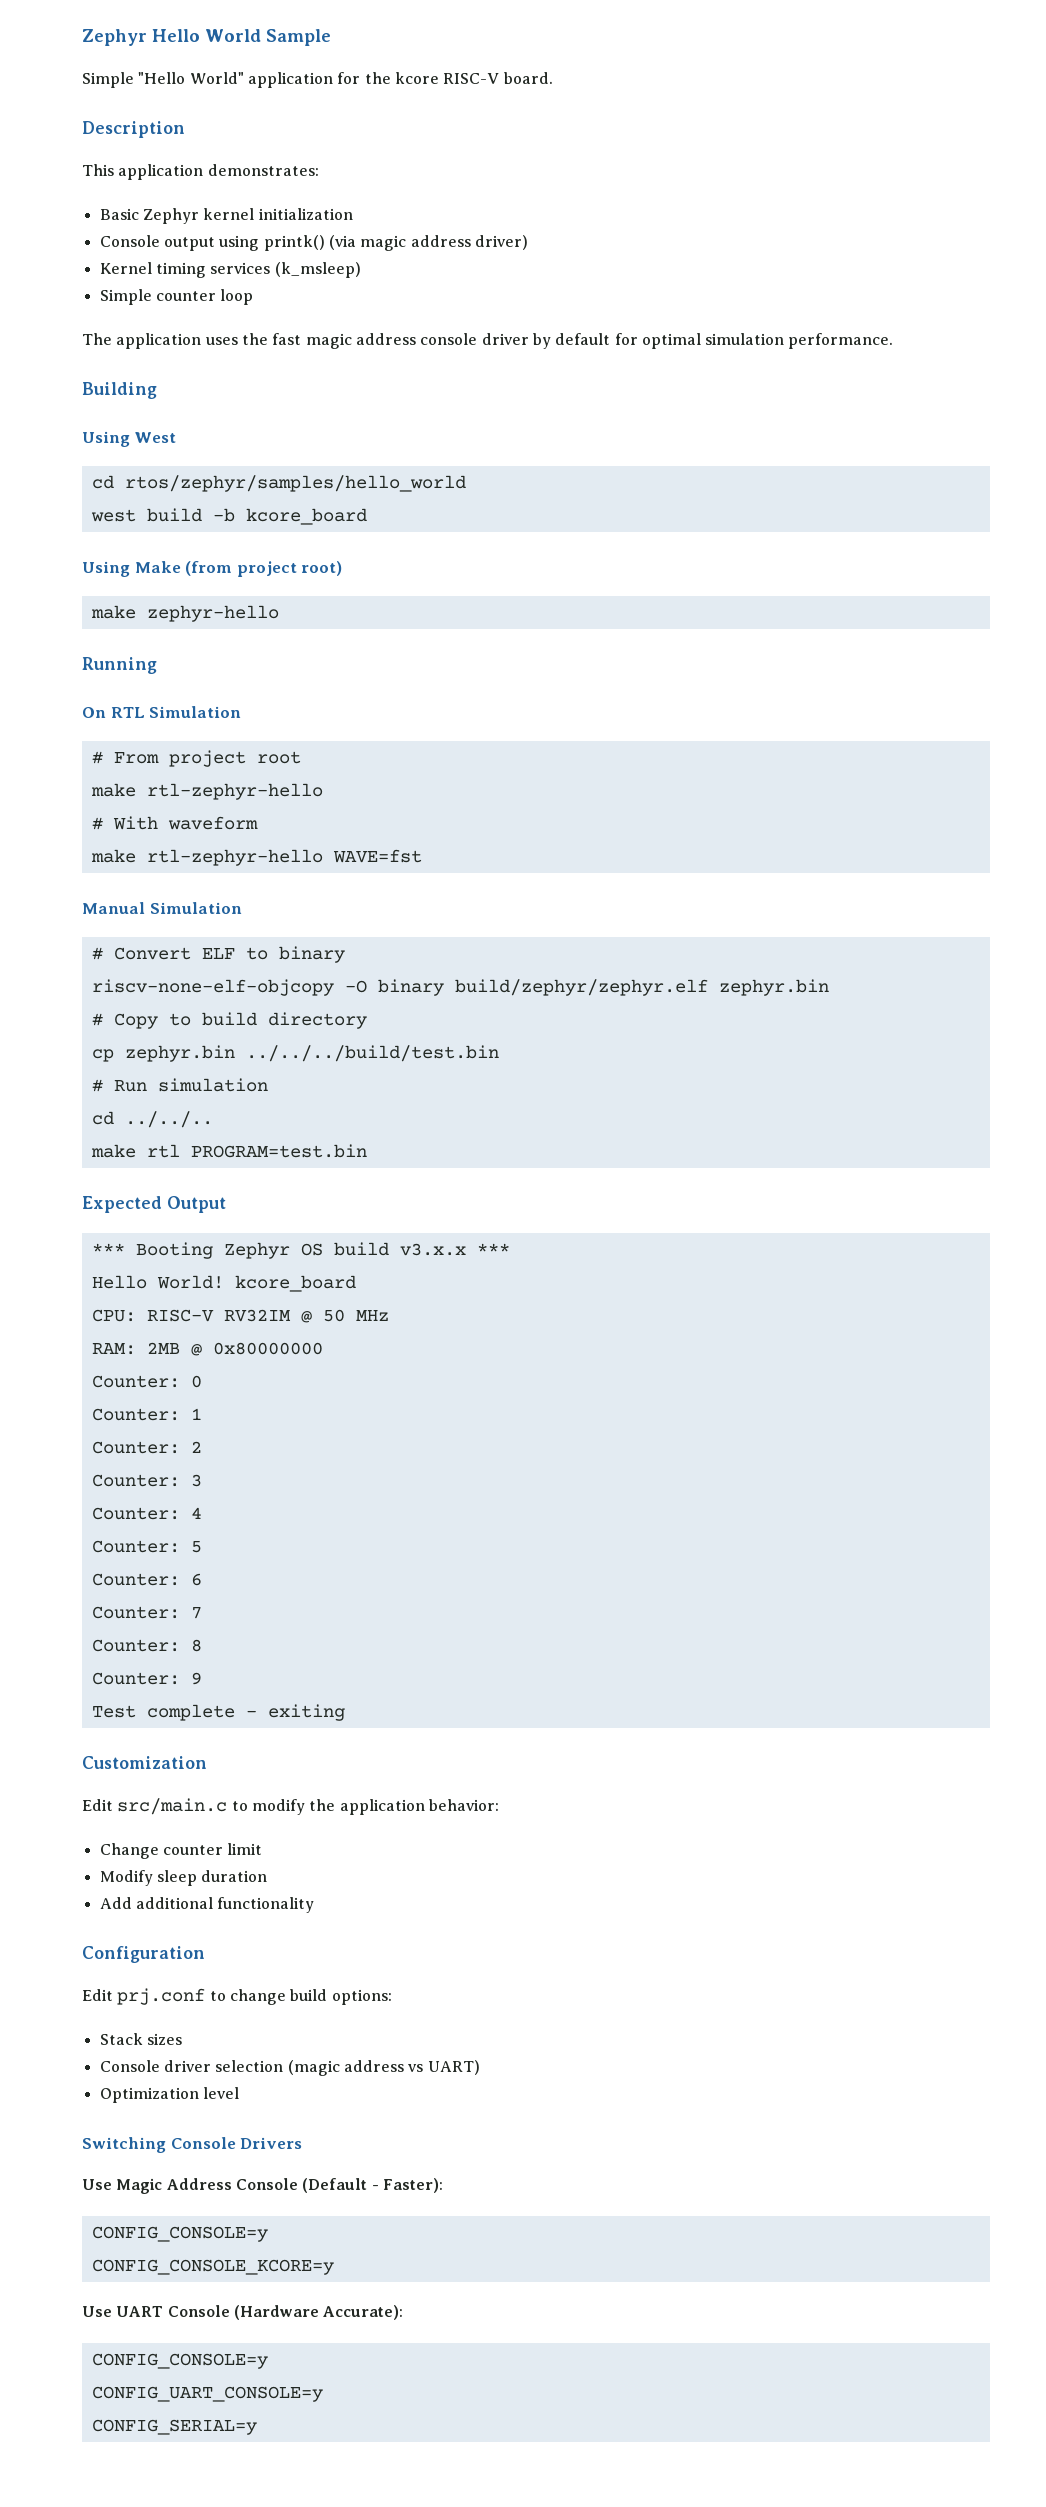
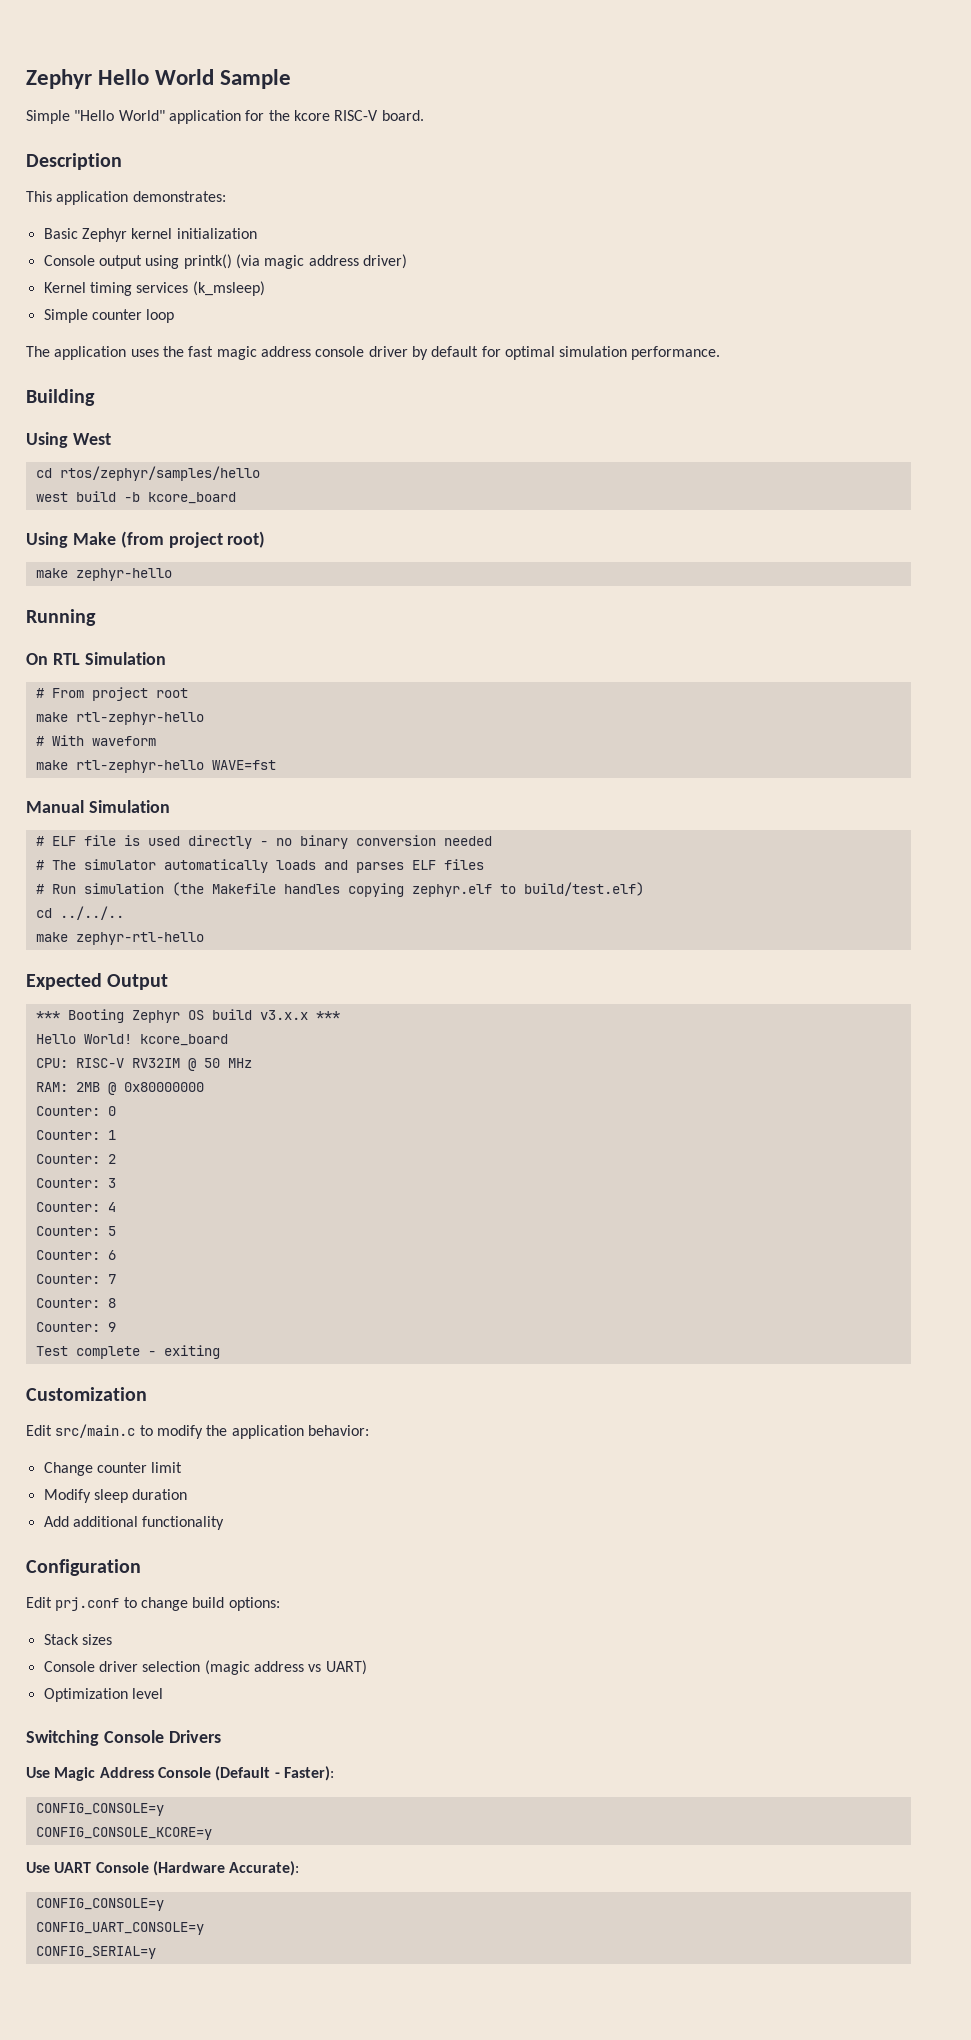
[124,475,466,492] rtos/zephyr/samples/hello_world -> [59,466,260,481] rtos/zephyr/samples/hello
[113,946,345,963] [91,979,829,996] [91,1012,367,1029] [91,1045,499,1062] [91,1078,268,1092] Convert ELF to binary // riscv-none-elf-objcopy -O binary build/zephyr/zephyr.elf zephyr.bin // # Copy to build directory // cp zephyr.bin ../../../build/test.bin // # Run simulation -> [51,835,492,849] [35,859,484,873] [35,882,644,897] ELF file is used directly - no binary conversion needed // # The simulator automatically loads and parses ELF files // # Run simulation (the Makefile handles copying zephyr.elf to build/test.elf)
[146,1144,367,1158] rtl PROGRAM=test.bin -> [75,932,204,945] zephyr-rtl-hello

